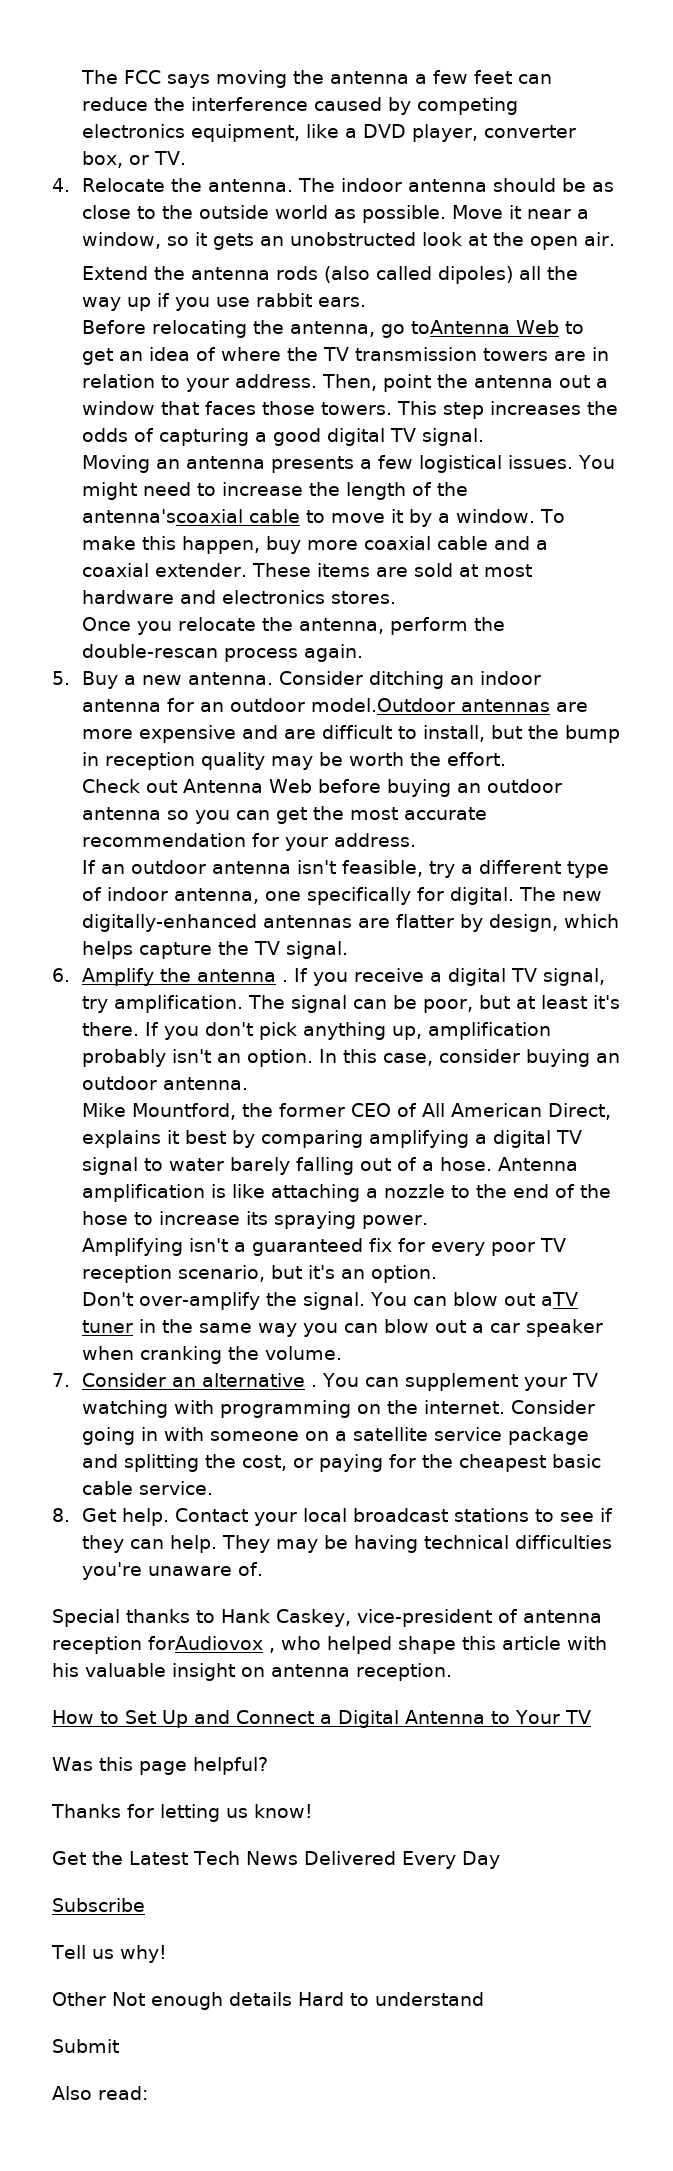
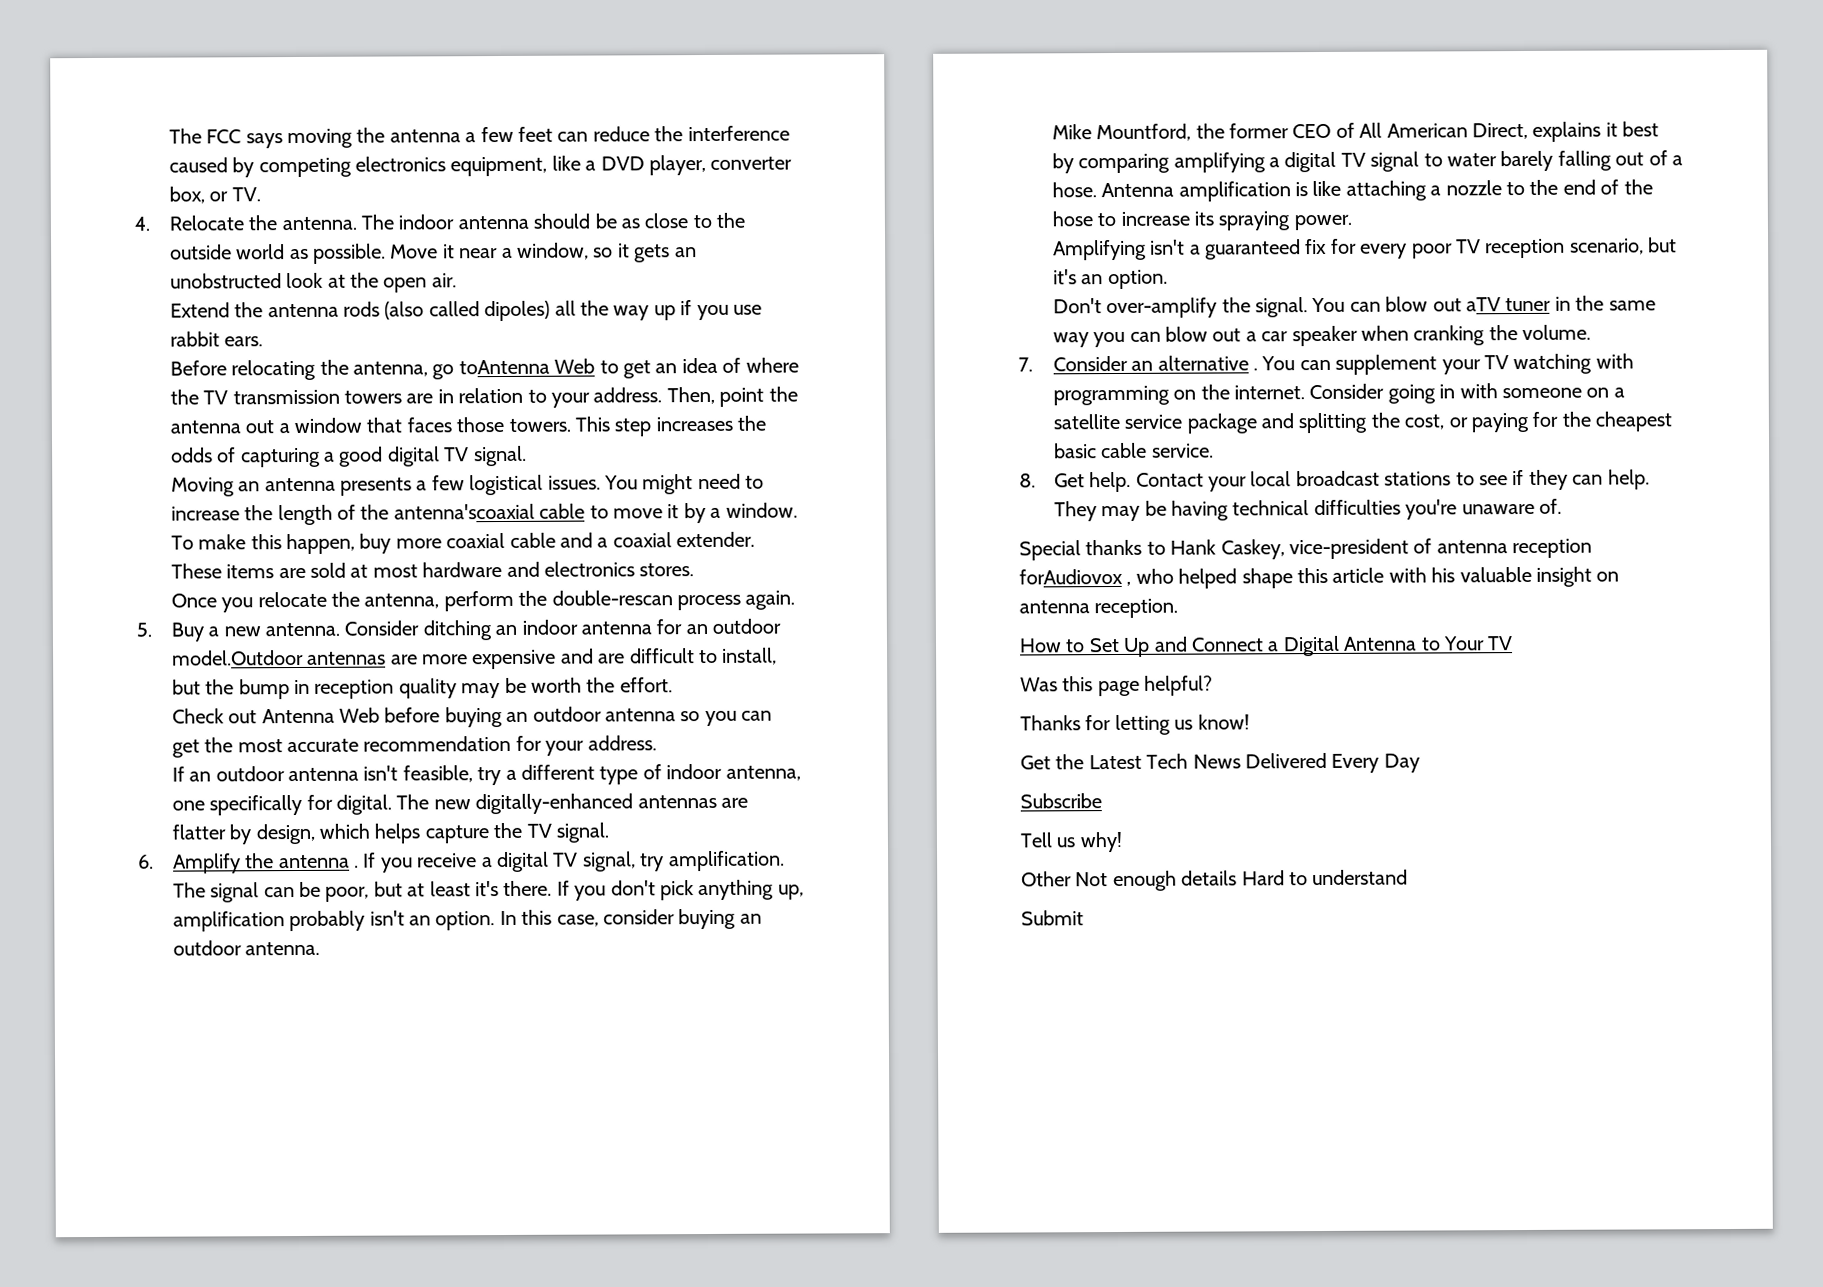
[52,2086,148,2100] // Also read: -> (1084, 918) none

